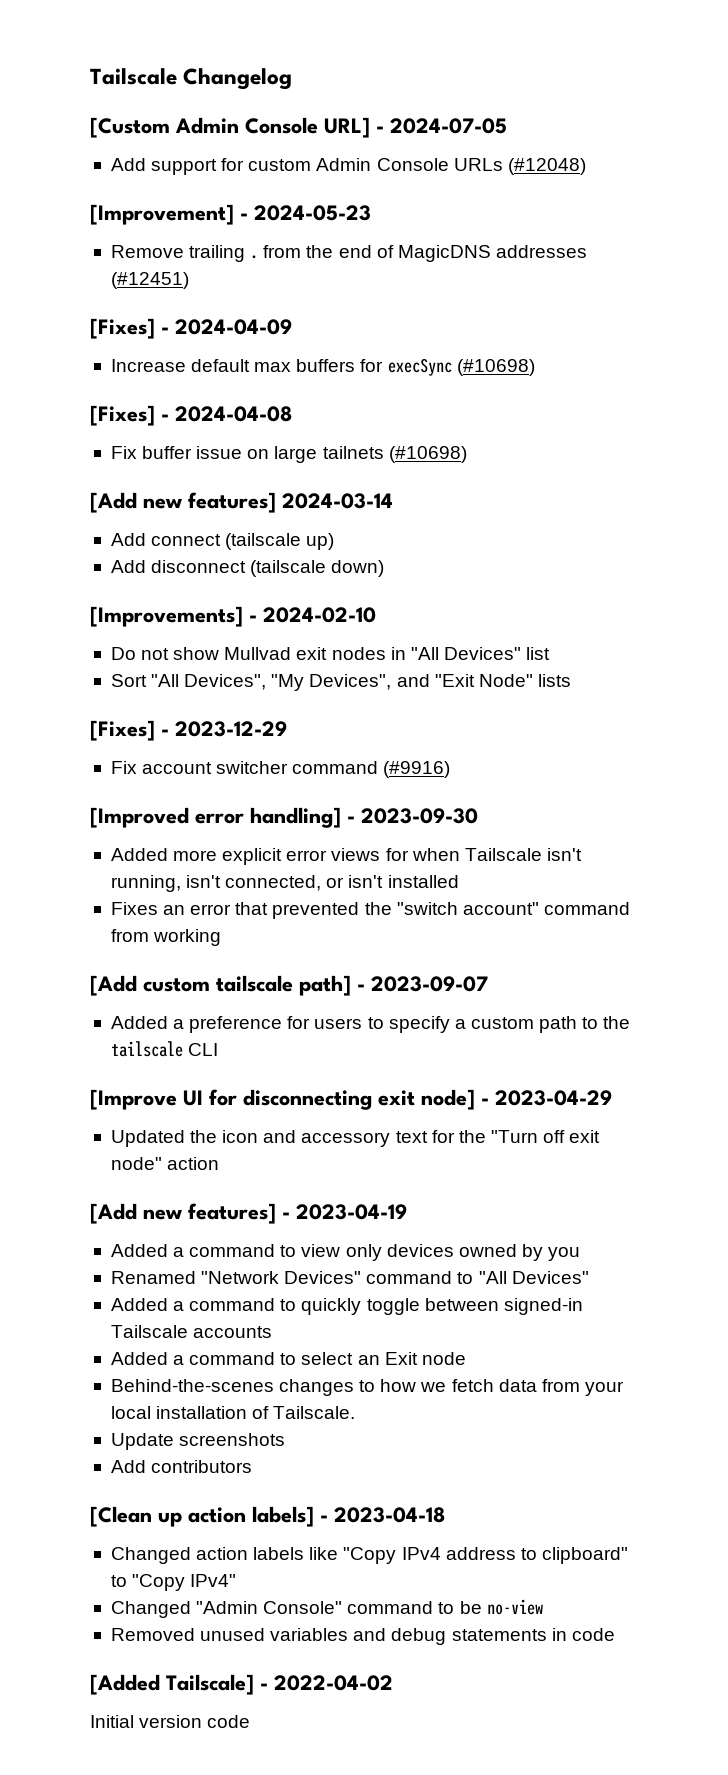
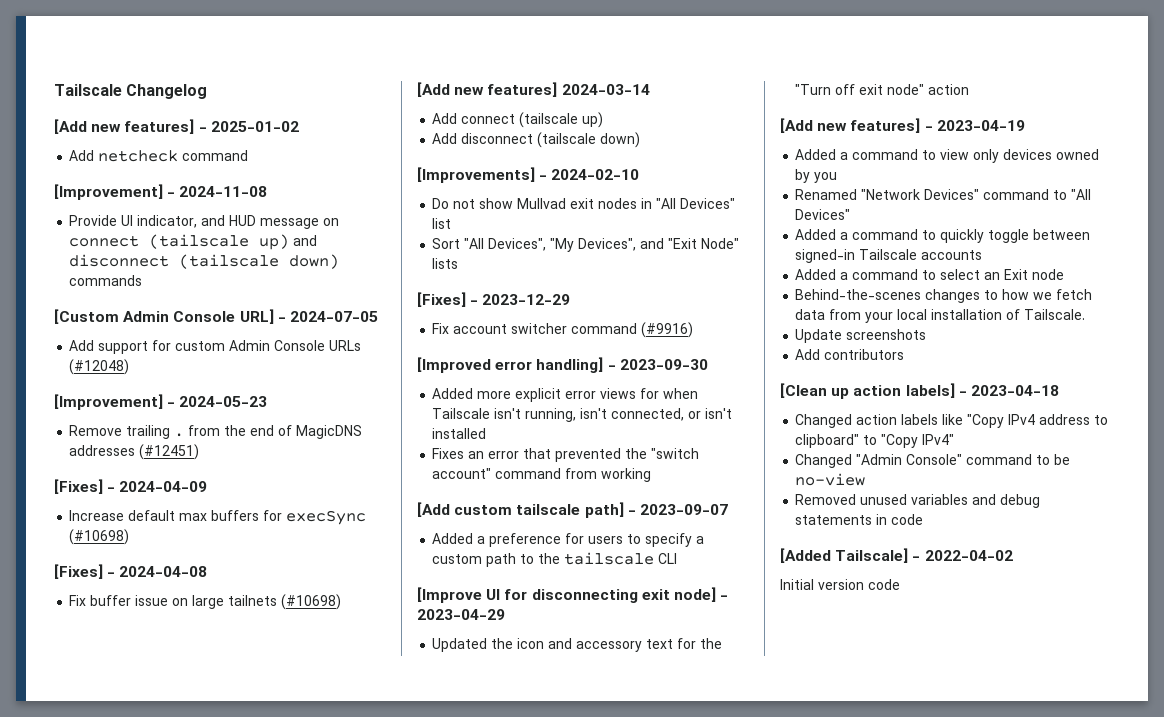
(293, 79) none -> [54,119,299,134] [69,150,249,162] [54,184,268,200] [69,215,340,229] [69,234,318,250] [69,254,340,269] [69,275,143,286] // [Add new features] - 2025-01-02 // Add netcheck command // [Improvement] - 2024-11-08 // Provide UI indicator, and HUD message on connect (tailscale up) and disconnect (tailscale down) commands

